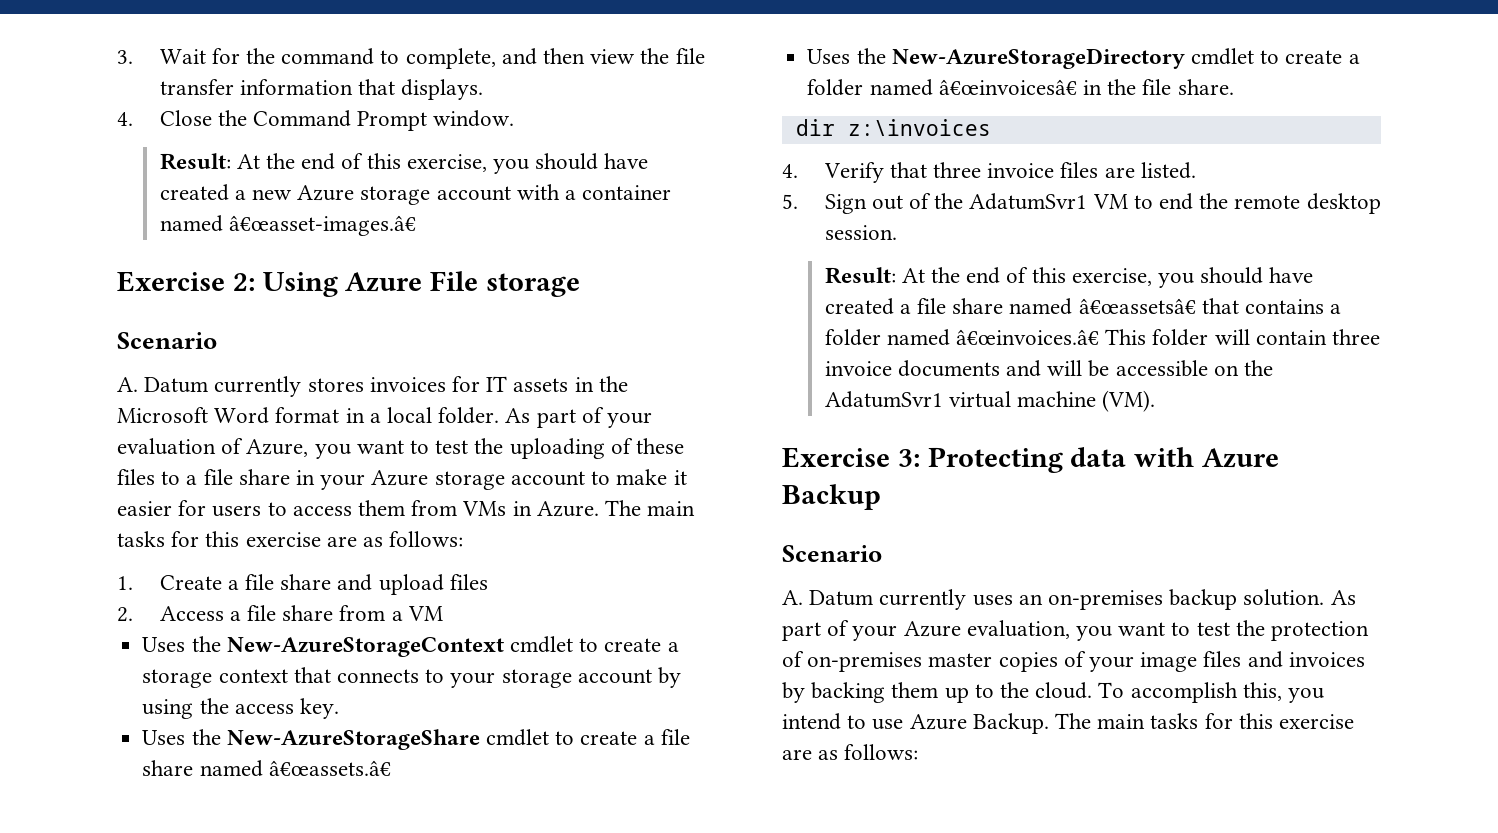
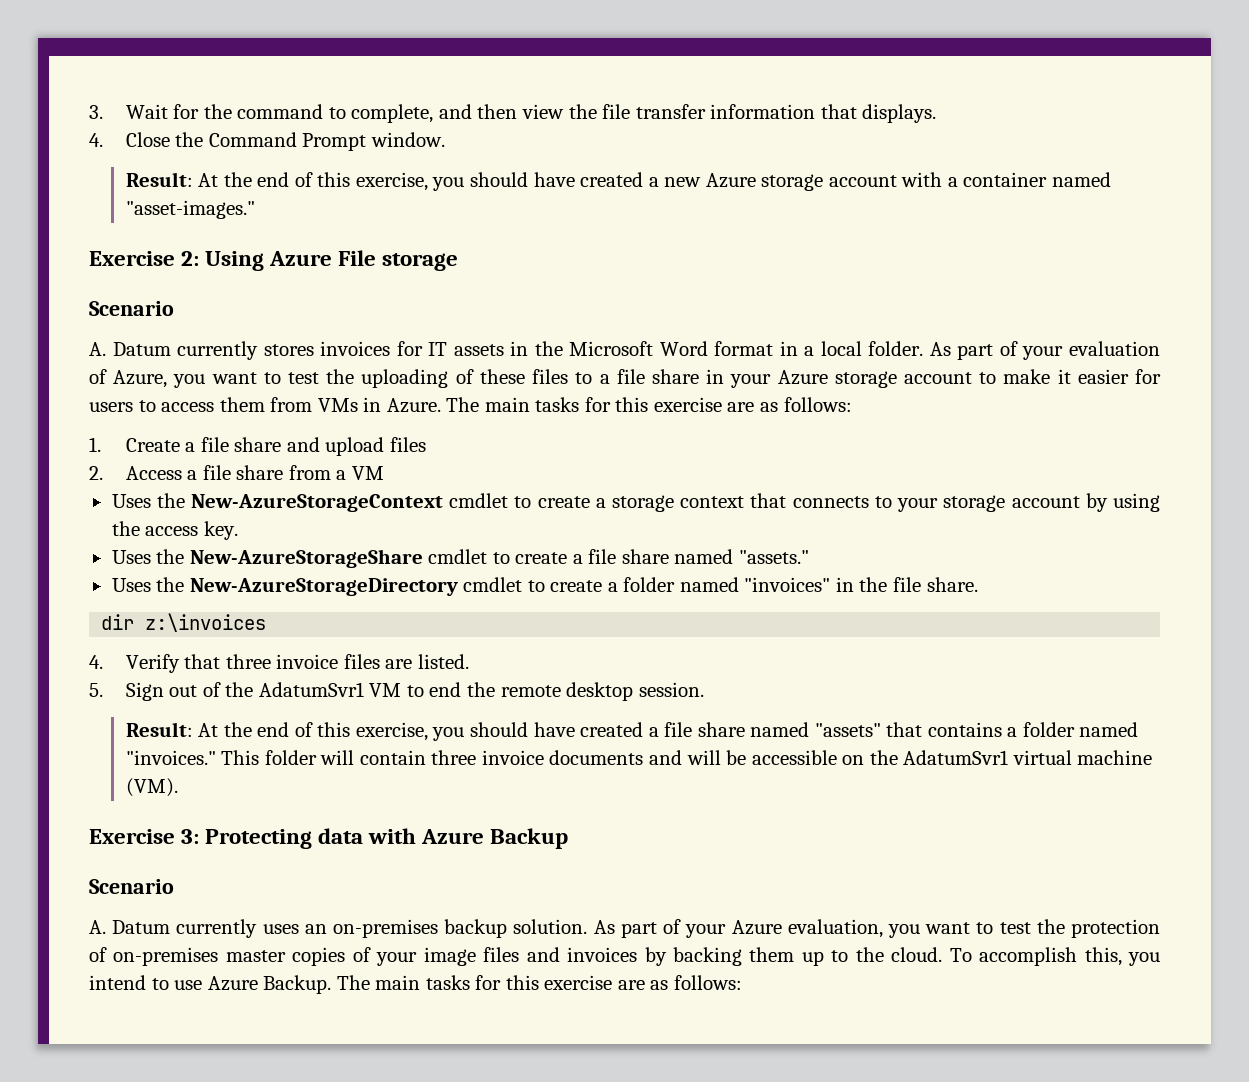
[228,215,416,236] â€œasset-images.â€ -> [125,200,255,219] "asset-images."
[268,760,391,776] â€œassets.â€ -> [738,550,809,564] "assets."
[938,79,1077,95] â€œinvoicesâ€ -> [744,577,831,592] "invoices"
[1078,298,1196,314] â€œassetsâ€ -> [814,723,881,737] "assets"
[955,329,1099,345] â€œinvoices.â€ -> [125,750,216,765] "invoices."

